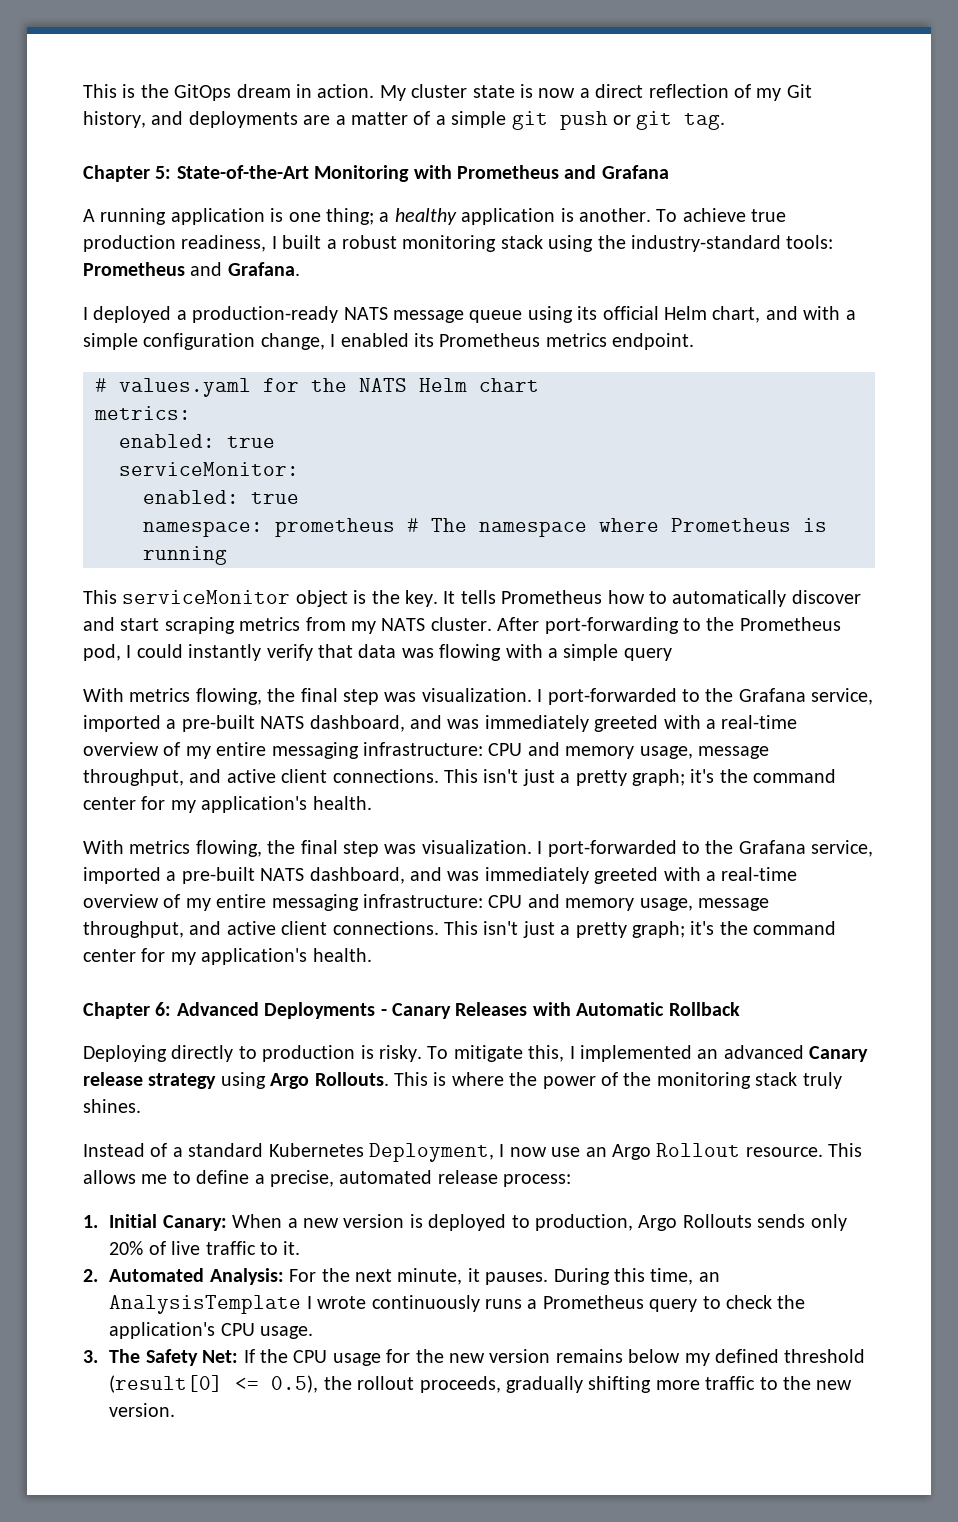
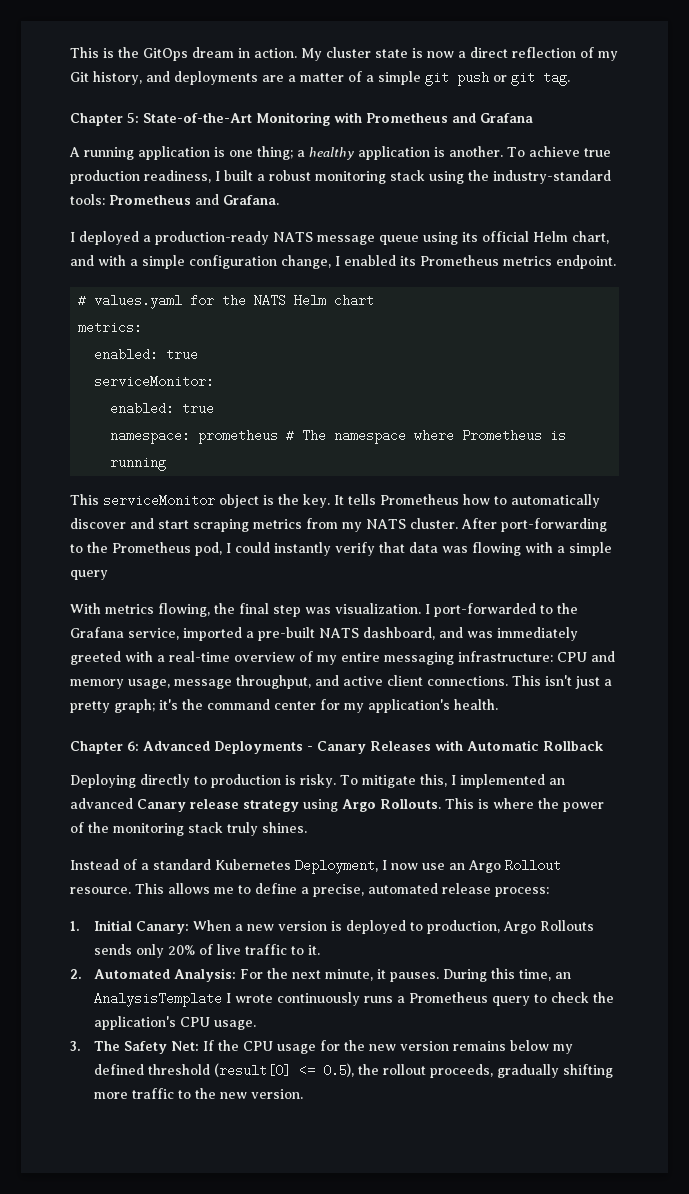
[83,840,874,857] [83,867,798,884] [83,894,769,911] [83,921,837,938] [83,948,372,965] // With metrics flowing, the final step was visualization. I port-forwarded to the Grafana service, imported a pre-built NATS dashboard, and was immediately greeted with a real-time overview of my entire messaging infrastructure: CPU and memory usage, message throughput, and active client connections. This isn't just a pretty graph; it's the command center for my application's health. -> (498, 704) none

